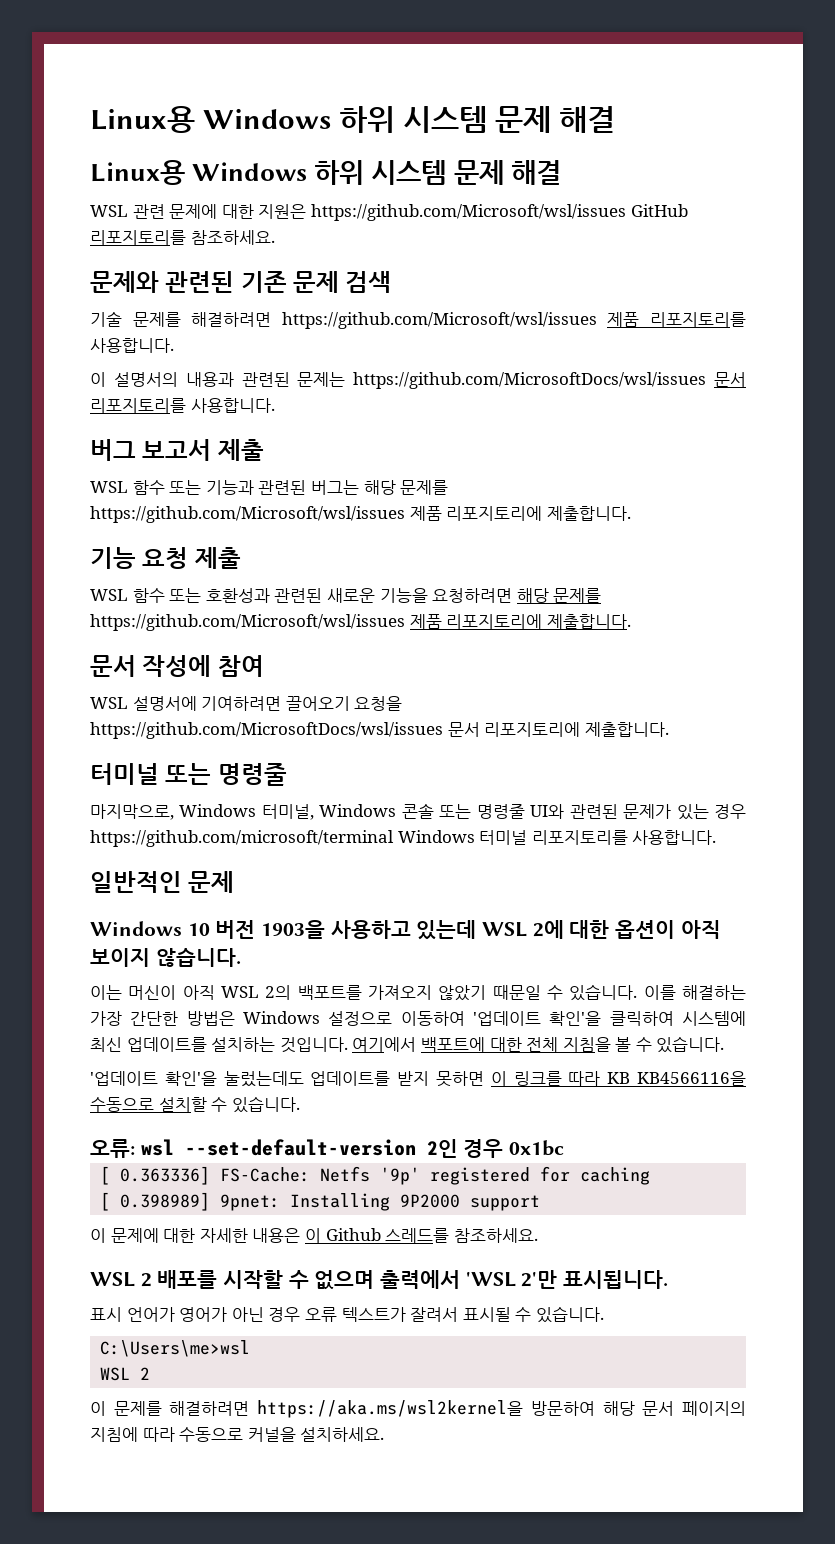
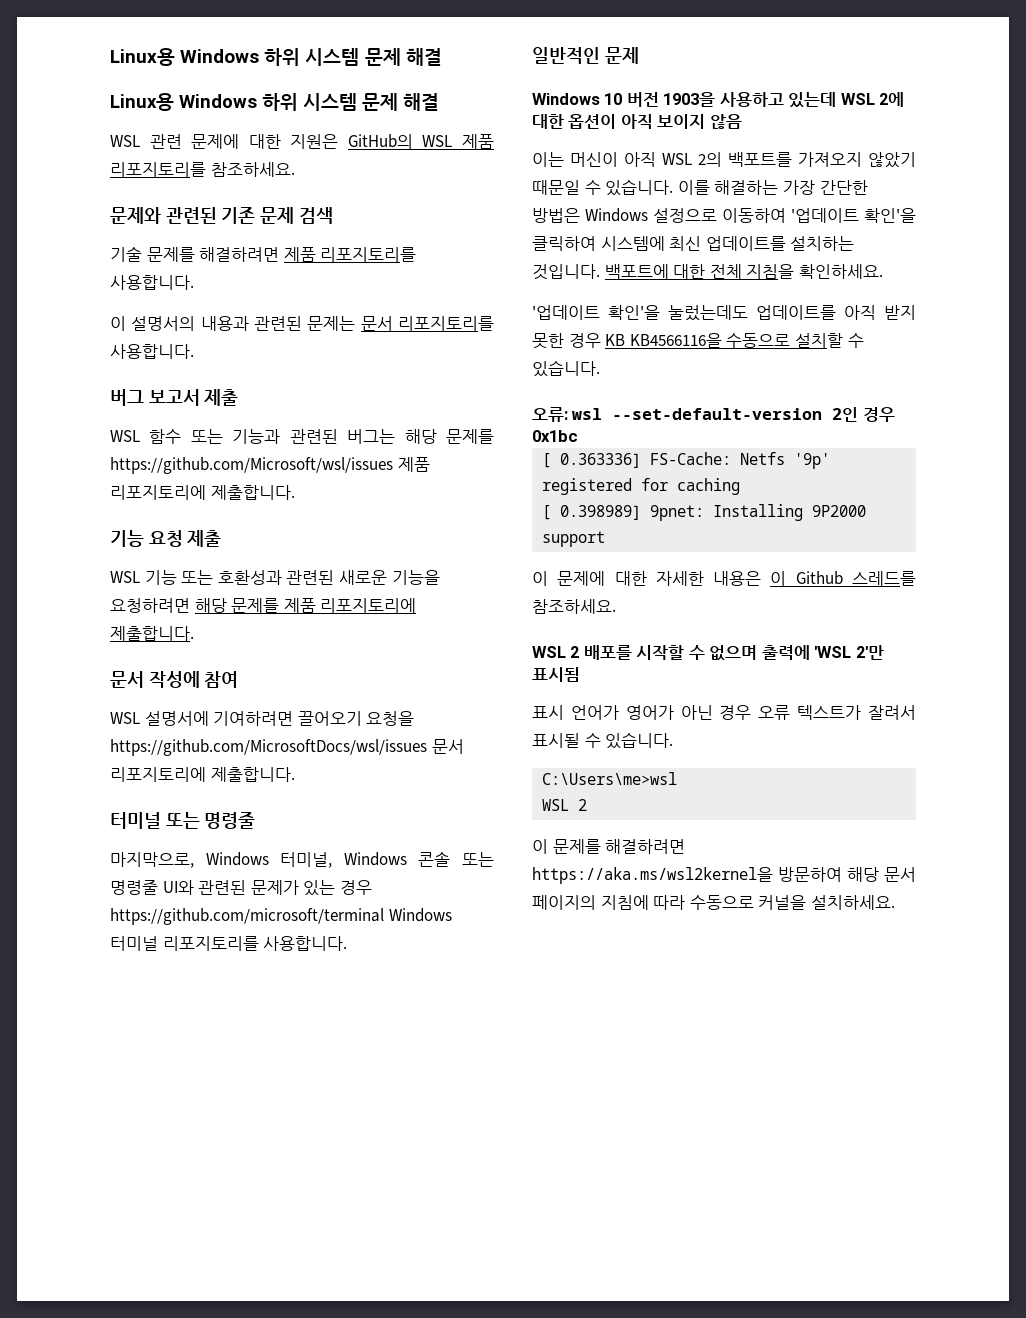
[310,204,688,221] https://github.com/Microsoft/wsl/issues GitHub -> [347,134,494,149] GitHub의 WSL 제품
[281,312,597,329] https://github.com/Microsoft/wsl/issues -> (280, 254) none
[353,372,707,389] https://github.com/MicrosoftDocs/wsl/issues -> (356, 323) none
[132,588,165,603] 함수 -> [144,570,177,585] 기능
[90,614,405,631] https://github.com/Microsoft/wsl/issues -> (280, 605) none
[155,948,241,967] 않습니다. -> [709,114,742,130] 않음
[352,1037,417,1052] 여기에서 -> (600, 272) none
[615,1036,725,1053] 볼 수 있습니다. -> [798,264,883,279] 확인하세요.
[397,1071,601,1087] 받지 못하면 이 링크를 따라 -> [844,305,916,320] [532,333,601,349] 아직 받지 못한 경우
[380,1270,461,1289] 출력에서 -> [761,645,810,660] 출력에
[563,1270,669,1289] 표시됩니다. -> [532,667,580,682] 표시됨

